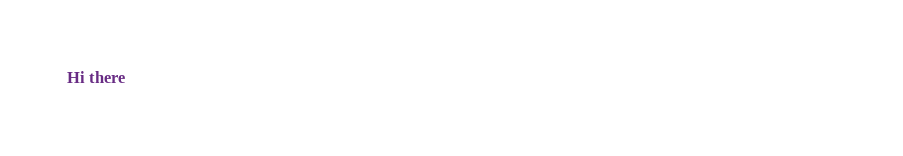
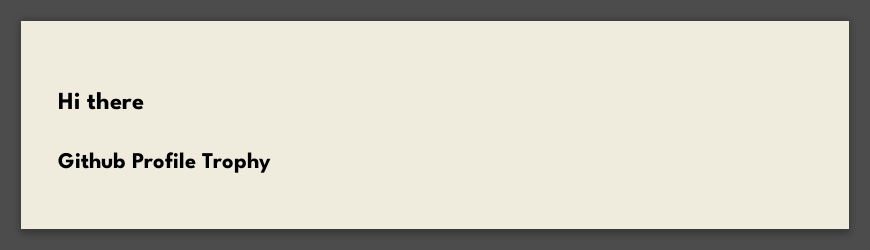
(126, 77) none -> [58,152,272,173] // Github Profile Trophy

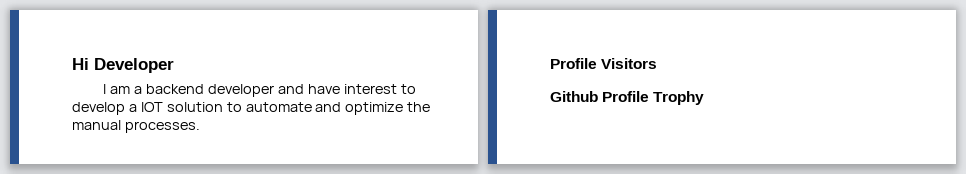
[86,92,144,110] there -> [94,58,174,73] [103,84,416,97] [72,102,431,115] [72,120,200,133] [550,58,658,69] Developer // I am a backend developer and have interest to develop a IOT solution to automate and optimize the manual processes. // Profile Visitors

